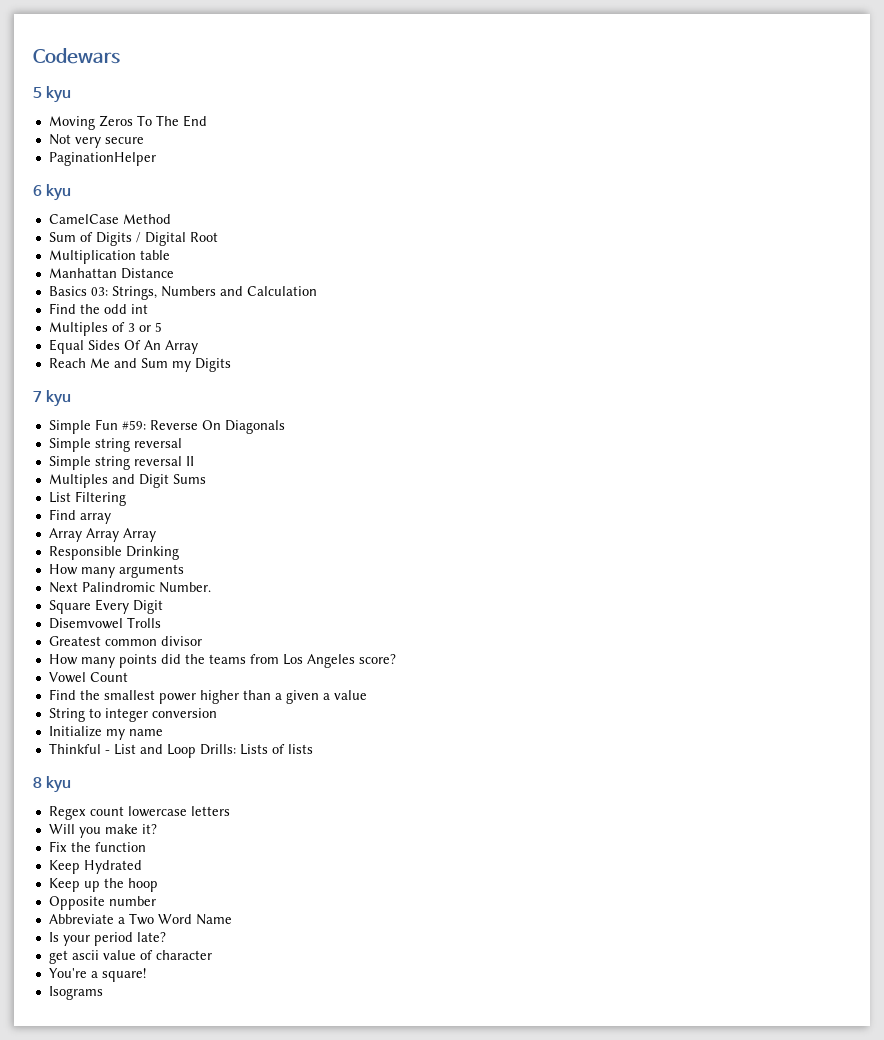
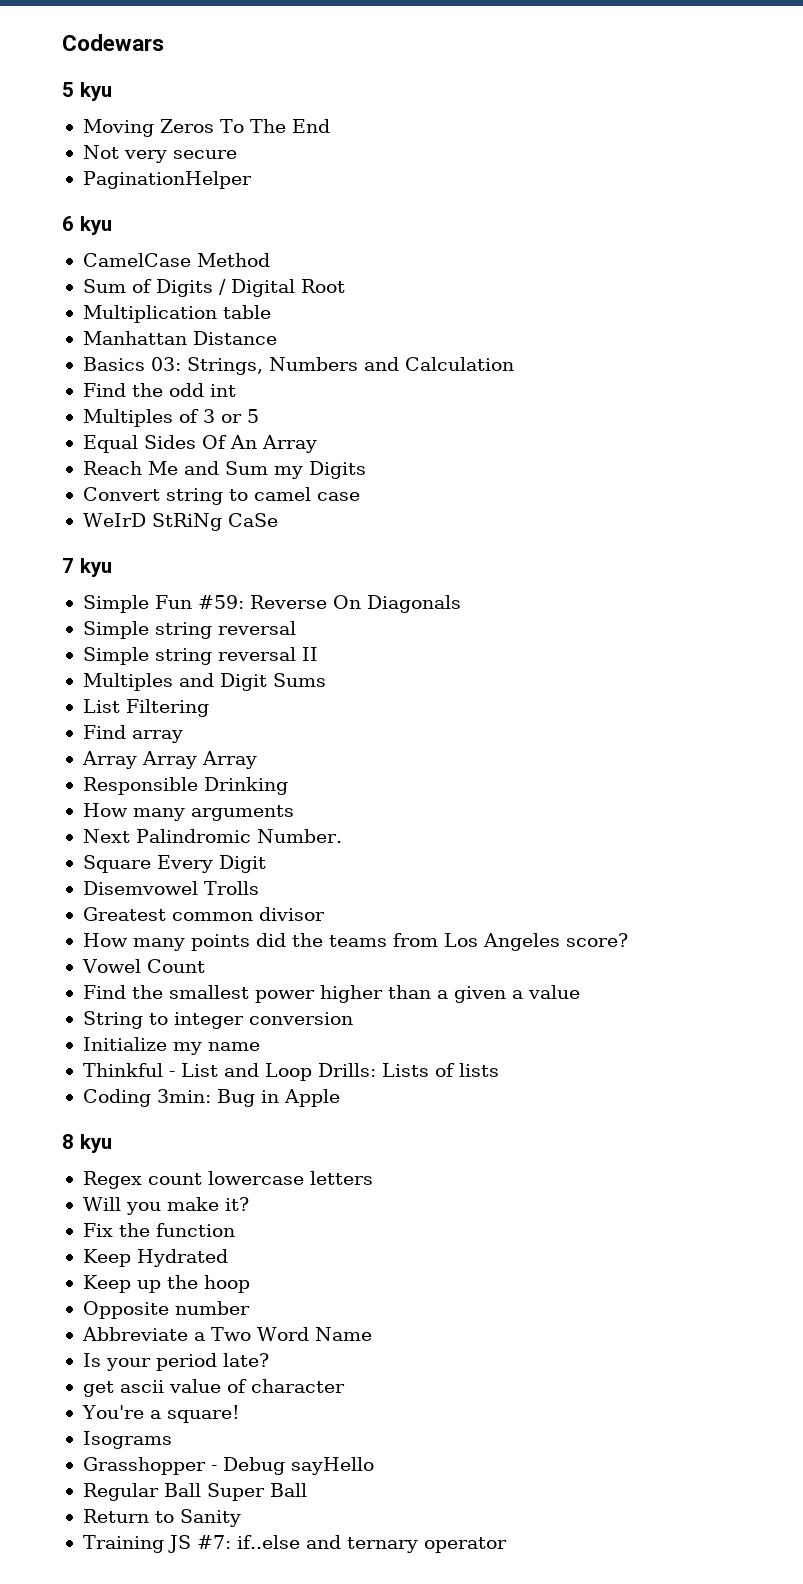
(231, 365) none -> [82,487,360,505] [82,513,278,531] // Convert string to camel case // WeIrD StRiNg CaSe
(313, 749) none -> [82,1089,340,1107] // Coding 3min: Bug in Apple
(103, 993) none -> [82,1457,374,1475] [82,1483,307,1501] [82,1509,241,1527] [82,1535,507,1553] // Grasshopper - Debug sayHello // Regular Ball Super Ball // Return to Sanity // Training JS #7: if..else and ternary operator

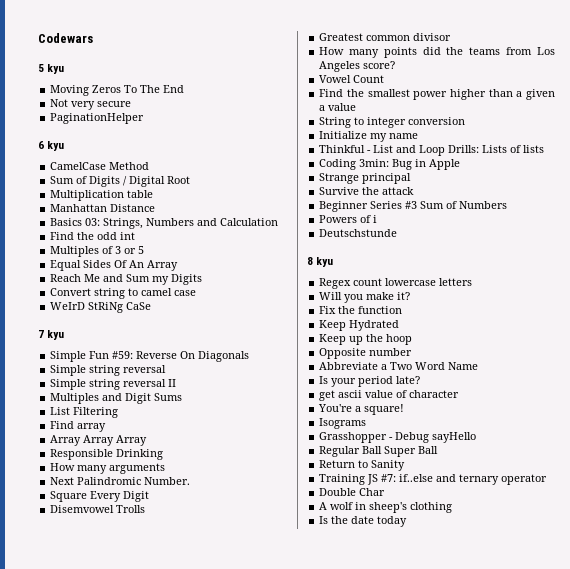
(340, 1098) none -> [319,173,412,184] [319,187,415,195] [319,201,508,212] [319,215,378,223] [319,229,398,237] // Strange principal // Survive the attack // Beginner Series #3 Sum of Numbers // Powers of i // Deutschstunde
(507, 1545) none -> [319,488,386,496] [319,502,453,513] [319,516,408,527] // Double Char // A wolf in sheep's clothing // Is the date today

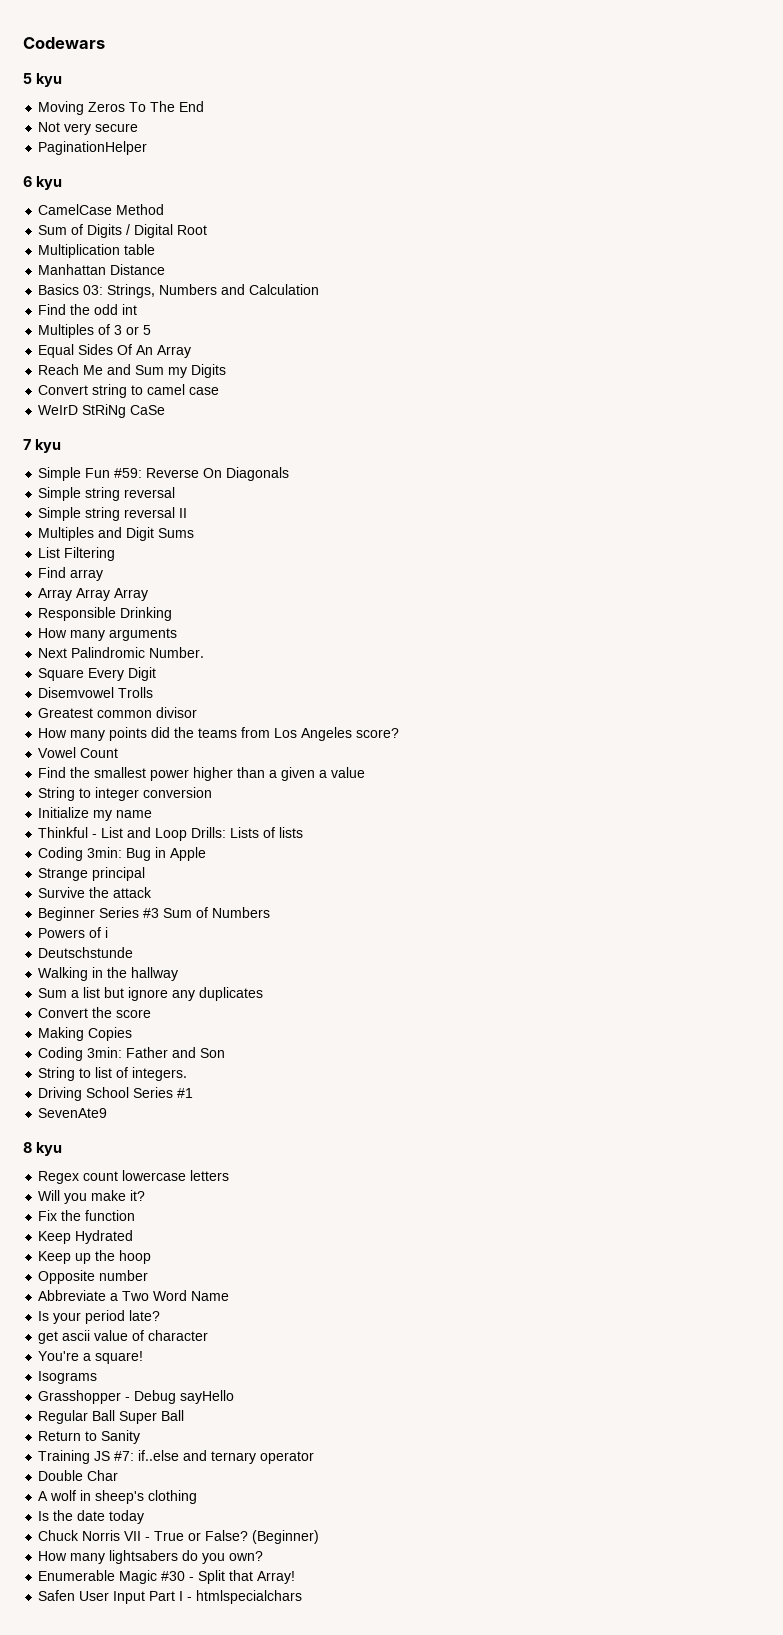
(398, 233) none -> [38,967,179,981] [38,987,264,1001] [38,1007,152,1018] [38,1027,133,1041] [38,1047,226,1061] [38,1067,188,1081] [38,1087,194,1101] [38,1108,108,1118] // Walking in the hallway // Sum a list but ignore any duplicates // Convert the score // Making Copies // Coding 3min: Father and Son // String to list of integers. // Driving School Series #1 // SevenAte9
(408, 521) none -> [38,1530,320,1544] [38,1550,264,1564] [38,1570,296,1584] [38,1590,303,1604] // Chuck Norris VII - True or False? (Beginner) // How many lightsabers do you own? // Enumerable Magic #30 - Split that Array! // Safen User Input Part I - htmlspecialchars

